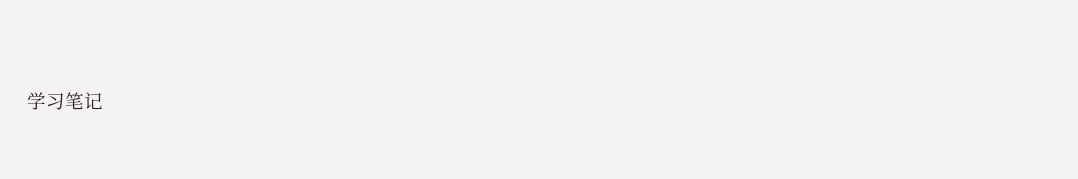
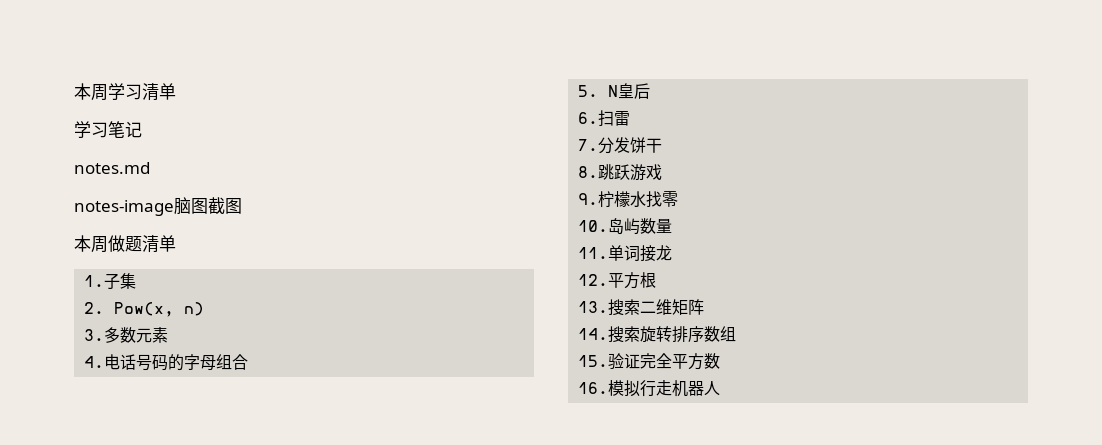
(27, 101) none -> [74,83,176,101] 本周学习清单 //
(103, 101) none -> [74,162,150,174] [74,197,242,216] [74,235,176,253] [84,273,137,290] [84,302,205,317] [84,327,169,343] [84,354,249,371] [578,83,651,99] [578,110,631,126] [578,137,663,154] [578,164,663,181] [578,191,679,208] [578,218,673,235] [578,245,673,262] [578,272,657,289] [578,299,705,316] [578,326,737,343] [578,353,721,370] [578,380,721,397] // notes.md // notes-image脑图截图 // 本周做题清单 // 1.子集 // 2. Pow(x, n) // 3.多数元素 // 4.电话号码的字母组合 // 5. N皇后 // 6.扫雷 // 7.分发饼干 // 8.跳跃游戏 // 9.柠檬水找零 // 10.岛屿数量 // 11.单词接龙 // 12.平方根 // 13.搜索二维矩阵 // 14.搜索旋转排序数组 // 15.验证完全平方数 // 16.模拟行走机器人

